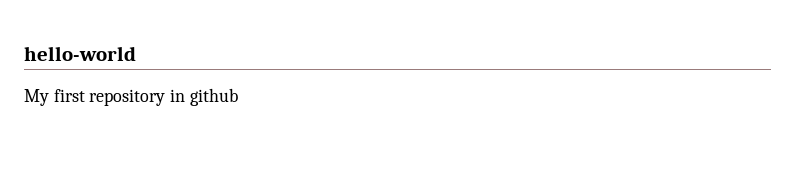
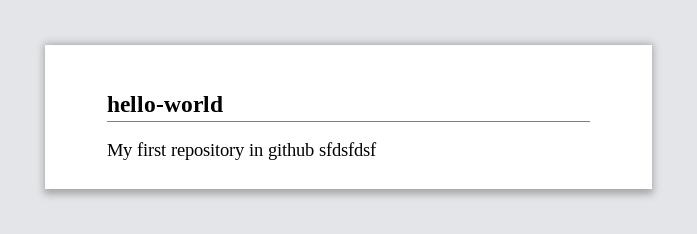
(238, 97) none -> [319,142,377,156] sfdsfdsf

